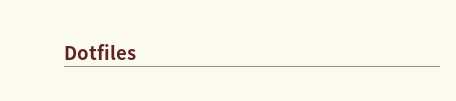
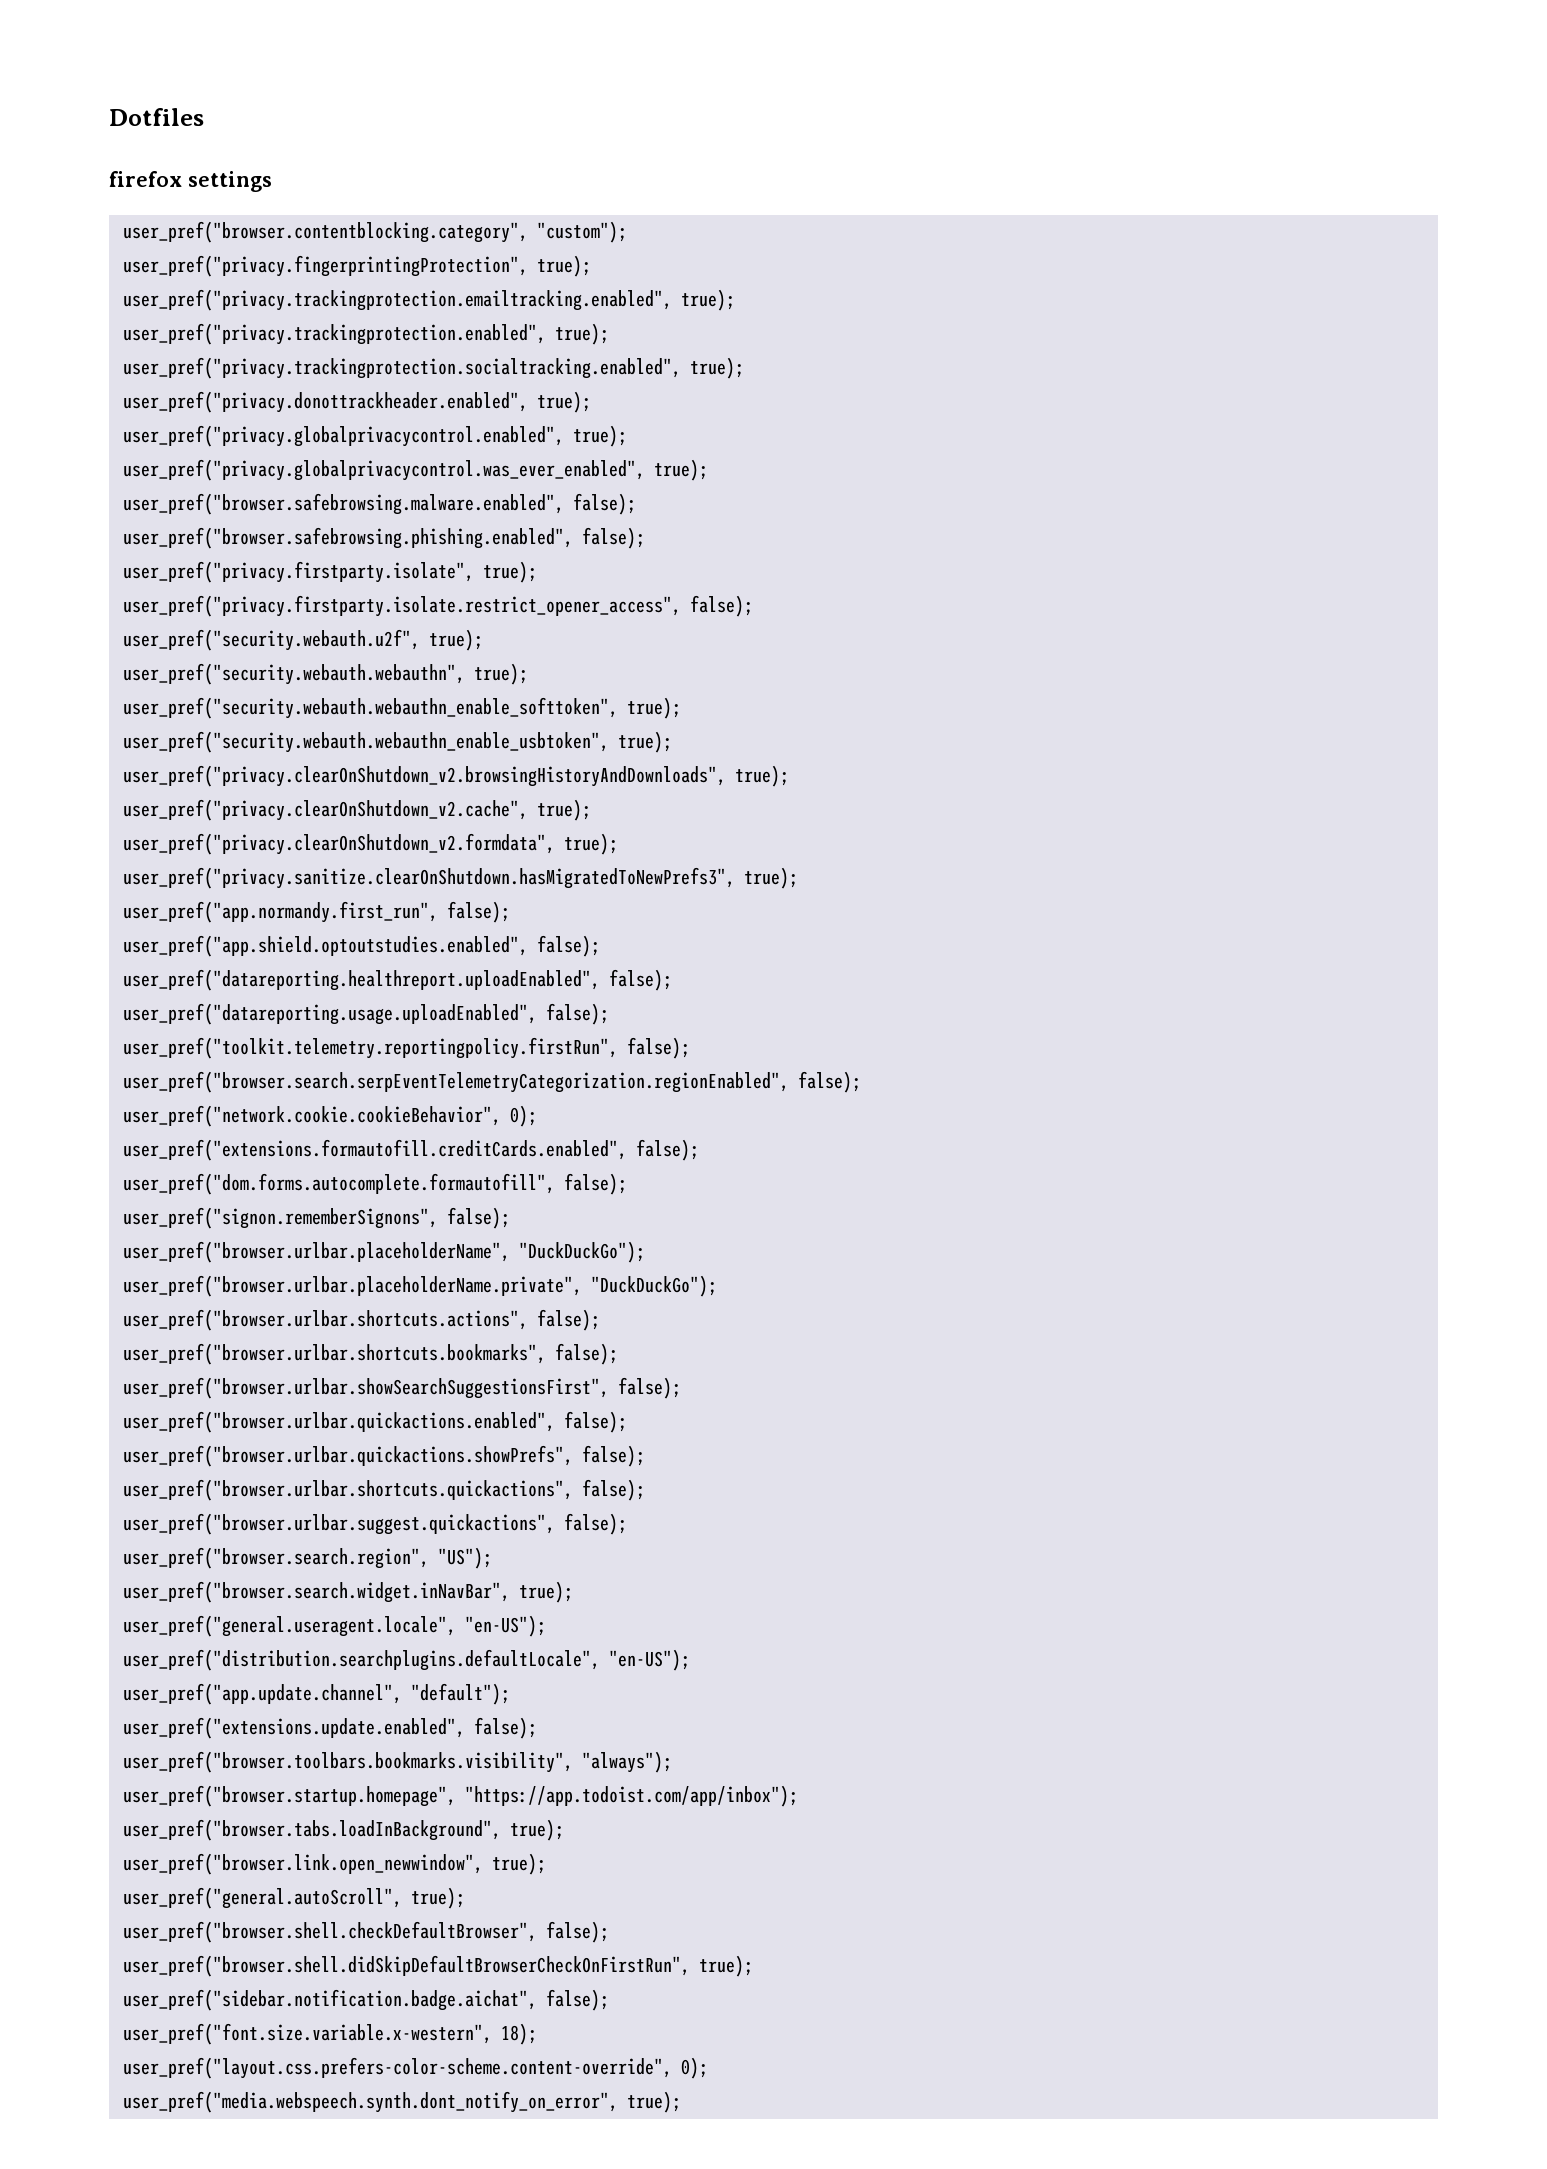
(136, 52) none -> [109,171,272,192] [122,221,627,243] [122,255,591,277] [122,289,735,311] [122,323,609,345] [122,357,744,379] [122,391,591,413] [122,425,627,447] [122,459,708,481] [122,493,636,515] [122,527,645,549] [122,561,537,583] [122,595,753,617] [122,629,483,651] [122,663,528,685] [122,697,681,719] [122,731,672,753] [122,765,789,787] [122,799,591,821] [122,833,618,855] [122,867,798,889] [122,901,510,923] [122,935,600,957] [122,969,672,991] [122,1003,609,1025] [122,1037,690,1059] [122,1071,861,1093] [122,1105,537,1127] [122,1139,699,1161] [122,1173,627,1195] [122,1207,510,1229] [122,1241,645,1263] [122,1275,717,1297] [122,1309,600,1331] [122,1343,618,1365] [122,1377,681,1399] [122,1411,627,1433] [122,1445,645,1467] [122,1479,645,1501] [122,1513,627,1535] [122,1547,492,1569] [122,1581,573,1603] [122,1615,546,1637] [122,1649,690,1671] [122,1683,510,1705] [122,1717,537,1739] [122,1751,672,1773] [122,1785,798,1807] [122,1819,564,1841] [122,1853,546,1875] [122,1887,465,1909] [122,1921,609,1943] [122,1955,753,1977] [122,1989,609,2011] [122,2023,537,2045] [122,2057,708,2079] [122,2091,681,2113] // firefox settings // user_pref("browser.contentblocking.category", "custom"); // user_pref("privacy.fingerprintingProtection", true); // user_pref("privacy.trackingprotection.emailtracking.enabled", true); // user_pref("privacy.trackingprotection.enabled", true); // user_pref("privacy.trackingprotection.socialtracking.enabled", true); // user_pref("privacy.donottrackheader.enabled", true); // user_pref("privacy.globalprivacycontrol.enabled", true); // user_pref("privacy.globalprivacycontrol.was_ever_enabled", true); // user_pref("browser.safebrowsing.malware.enabled", false); // user_pref("browser.safebrowsing.phishing.enabled", false); // user_pref("privacy.firstparty.isolate", true); // user_pref("privacy.firstparty.isolate.restrict_opener_access", false); // user_pref("security.webauth.u2f", true); // user_pref("security.webauth.webauthn", true); // user_pref("security.webauth.webauthn_enable_softtoken", true); // user_pref("security.webauth.webauthn_enable_usbtoken", true); // user_pref("privacy.clearOnShutdown_v2.browsingHistoryAndDownloads", true); // user_pref("privacy.clearOnShutdown_v2.cache", true); // user_pref("privacy.clearOnShutdown_v2.formdata", true); // user_pref("privacy.sanitize.clearOnShutdown.hasMigratedToNewPrefs3", true); // user_pref("app.normandy.first_run", false); // user_pref("app.shield.optoutstudies.enabled", false); // user_pref("datareporting.healthreport.uploadEnabled", false); // user_pref("datareporting.usage.uploadEnabled", false); // user_pref("toolkit.telemetry.reportingpolicy.firstRun", false); // user_pref("browser.search.serpEventTelemetryCategorization.regionEnabled", false); // user_pref("network.cookie.cookieBehavior", 0); // user_pref("extensions.formautofill.creditCards.enabled", false); // user_pref("dom.forms.autocomplete.formautofill", false); // user_pref("signon.rememberSignons", false); // user_pref("browser.urlbar.placeholderName", "DuckDuckGo"); // user_pref("browser.urlbar.placeholderName.private", "DuckDuckGo"); // user_pref("browser.urlbar.shortcuts.actions", false); // user_pref("browser.urlbar.shortcuts.bookmarks", false); // user_pref("browser.urlbar.showSearchSuggestionsFirst", false); // user_pref("browser.urlbar.quickactions.enabled", false); // user_pref("browser.urlbar.quickactions.showPrefs", false); // user_pref("browser.urlbar.shortcuts.quickactions", false); // user_pref("browser.urlbar.suggest.quickactions", false); // user_pref("browser.search.region", "US"); // user_pref("browser.search.widget.inNavBar", true); // user_pref("general.useragent.locale", "en-US"); // user_pref("distribution.searchplugins.defaultLocale", "en-US"); // user_pref("app.update.channel", "default"); // user_pref("extensions.update.enabled", false); // user_pref("browser.toolbars.bookmarks.visibility", "always"); // user_pref("browser.startup.homepage", "https://app.todoist.com/app/inbox"); // user_pref("browser.tabs.loadInBackground", true); // user_pref("browser.link.open_newwindow", true); // user_pref("general.autoScroll", true); // user_pref("browser.shell.checkDefaultBrowser", false); // user_pref("browser.shell.didSkipDefaultBrowserCheckOnFirstRun", true); // user_pref("sidebar.notification.badge.aichat", false); // user_pref("font.size.variable.x-western", 18); // user_pref("layout.css.prefers-color-scheme.content-override", 0); // user_pref("media.webspeech.synth.dont_notify_on_error", true);

